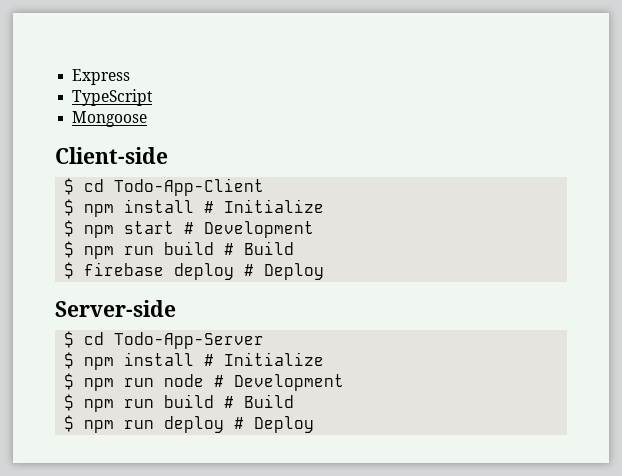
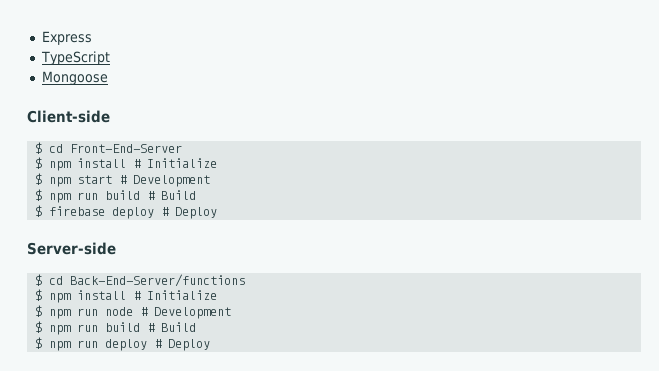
[114,178,265,196] Todo-App-Client -> [70,144,183,153] Front-End-Server
[114,332,265,349] Todo-App-Server -> [70,274,246,287] Back-End-Server/functions

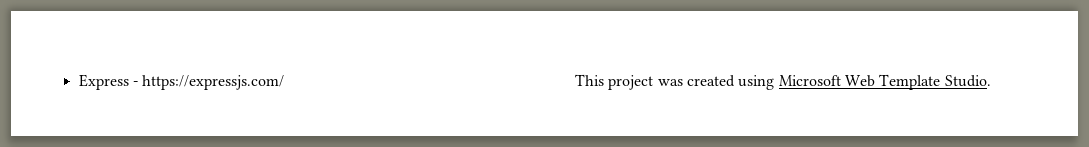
[40,51,110,65] [41,71,108,85] [27,110,110,123] [35,142,183,154] [35,157,218,171] [35,173,211,187] [35,189,197,203] [35,205,218,219] [27,242,116,255] [35,274,246,287] [35,289,218,303] [35,305,232,319] [35,321,197,335] [35,337,211,351] // TypeScript // Mongoose // Client-side // $ cd Front-End-Server // $ npm install # Initialize // $ npm start # Development // $ npm run build # Build // $ firebase deploy # Deploy // Server-side // $ cd Back-End-Server/functions // $ npm install # Initialize // $ npm run node # Development // $ npm run build # Build // $ npm run deploy # Deploy -> [132,75,285,90] [575,74,991,90] - https://expressjs.com/ // This project was created using Microsoft Web Template Studio.

